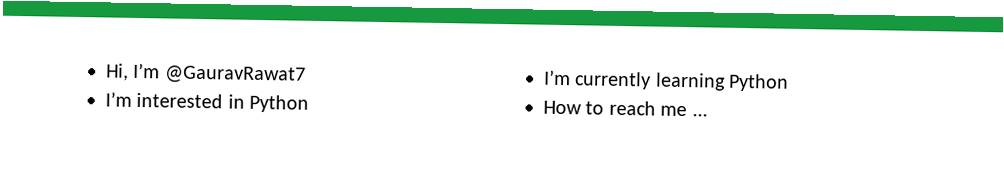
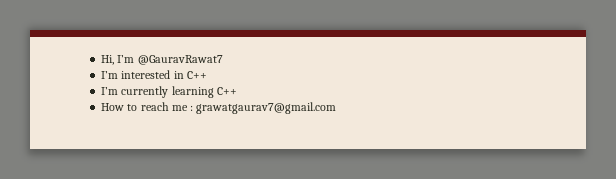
[249,94,310,113] Python -> [186,71,207,79] C++
[728,73,790,92] Python -> [216,87,237,95] C++
[691,113,708,117] ... -> [190,102,337,114] : grawatgaurav7@gmail.com

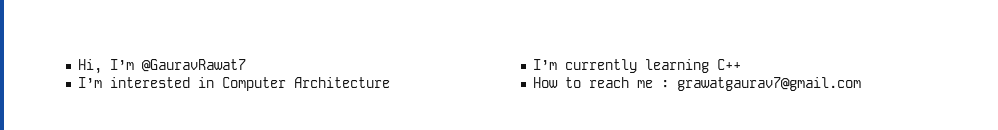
[186,71,207,79] C++ -> [221,77,390,91] Computer Architecture

